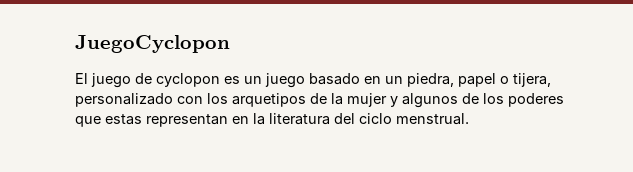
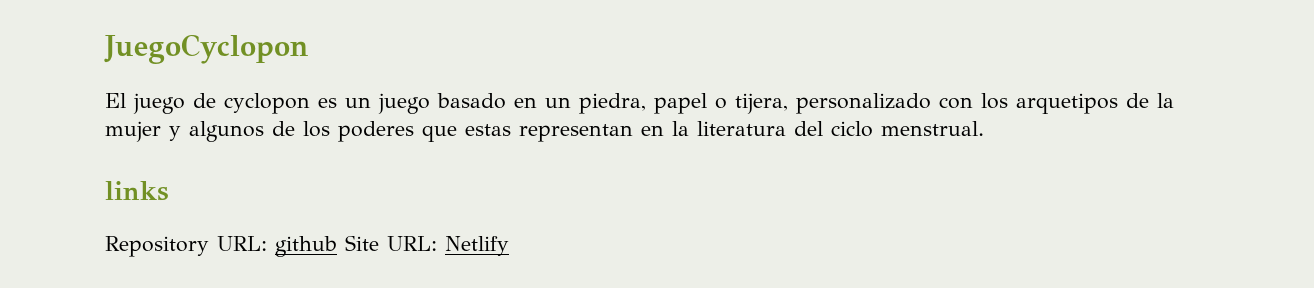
(469, 119) none -> [105,181,169,201] [105,235,509,257] // links // Repository URL: github Site URL: Netlify

